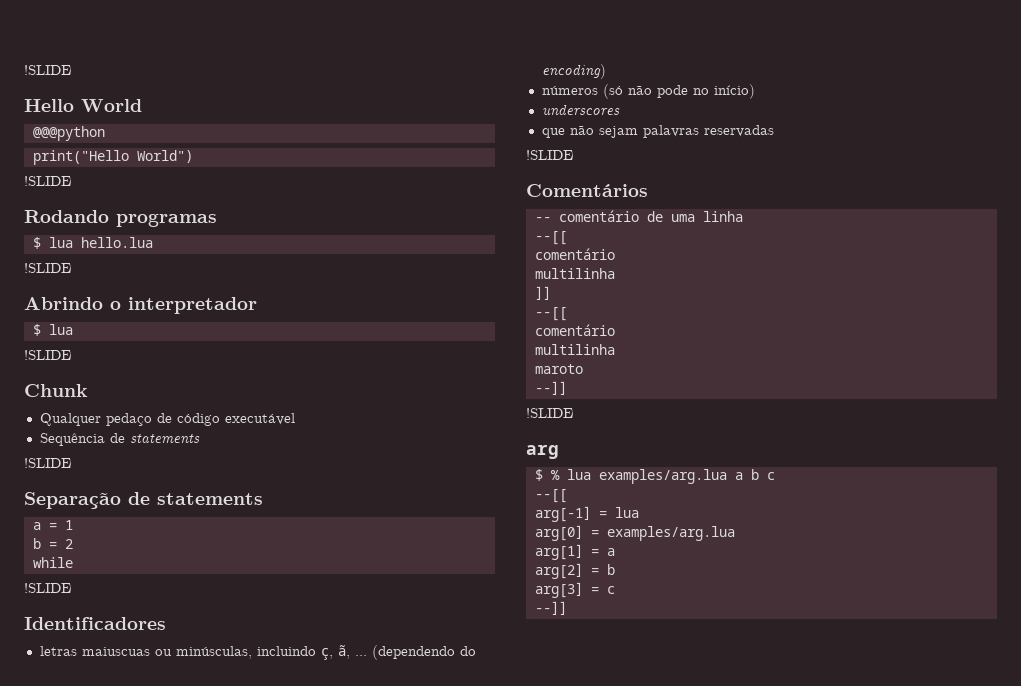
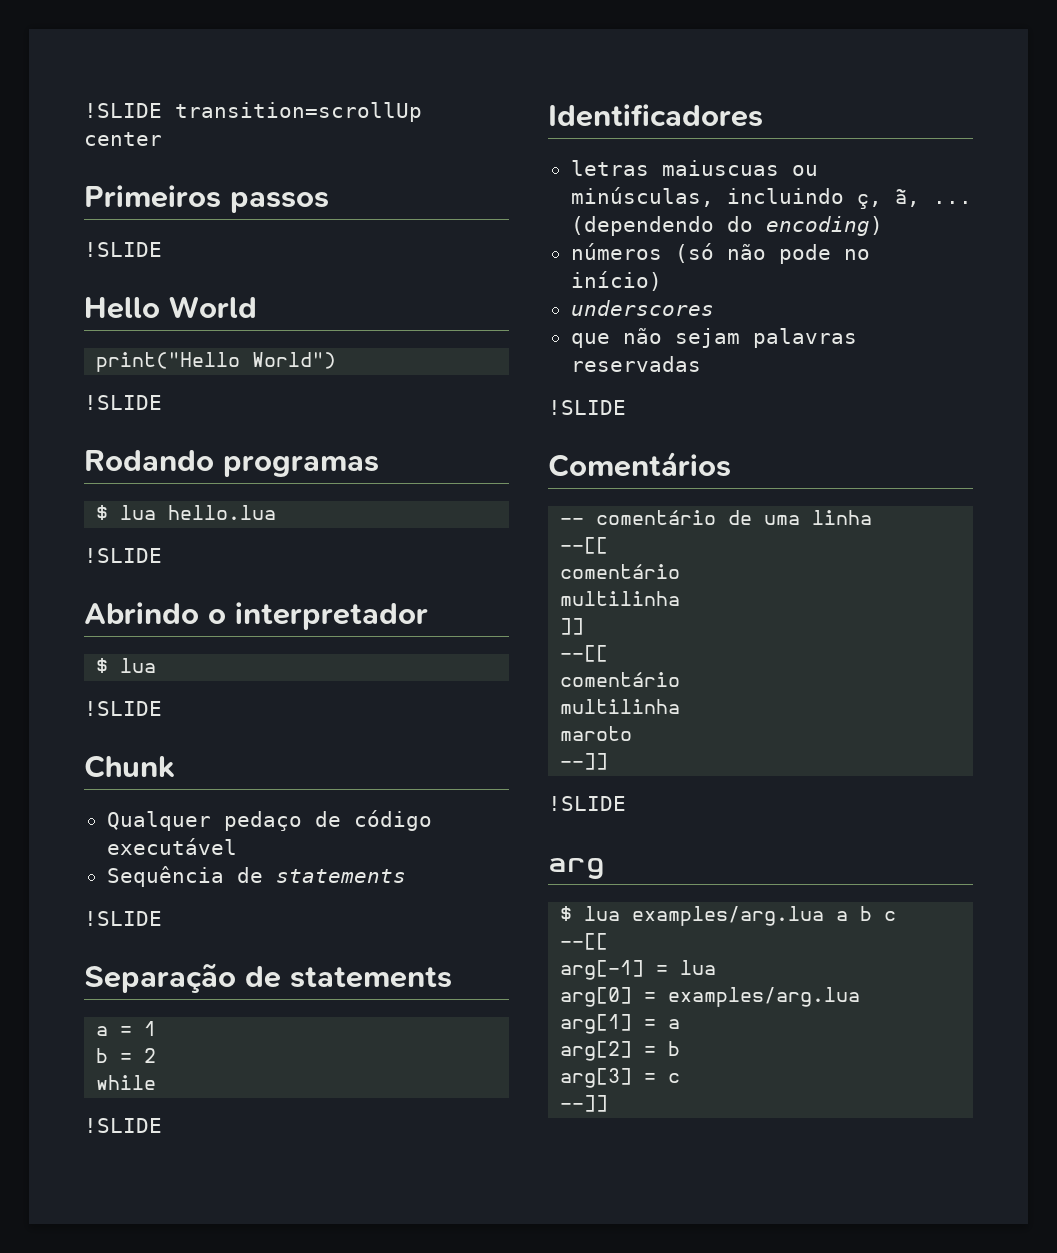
[24,65,71,75] !SLIDE -> [84,102,422,122] [84,132,162,146] [84,185,329,213] [84,242,162,257] !SLIDE transition=scrollUp center // Primeiros passos // !SLIDE
[32,126,105,141] // @@@python -> (257, 307) none
[550,470,560,480] % -> (573, 913) none

